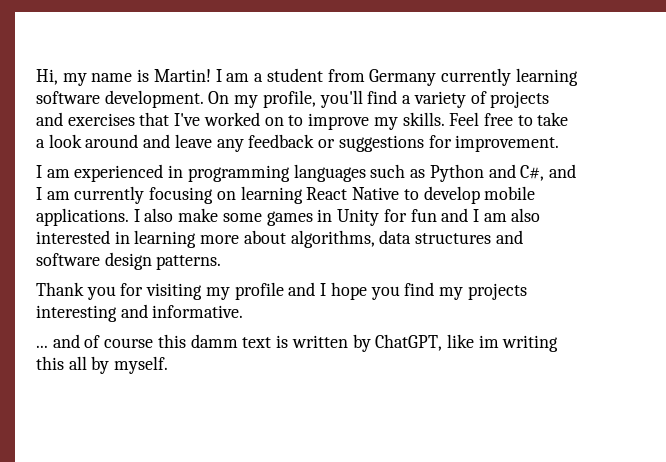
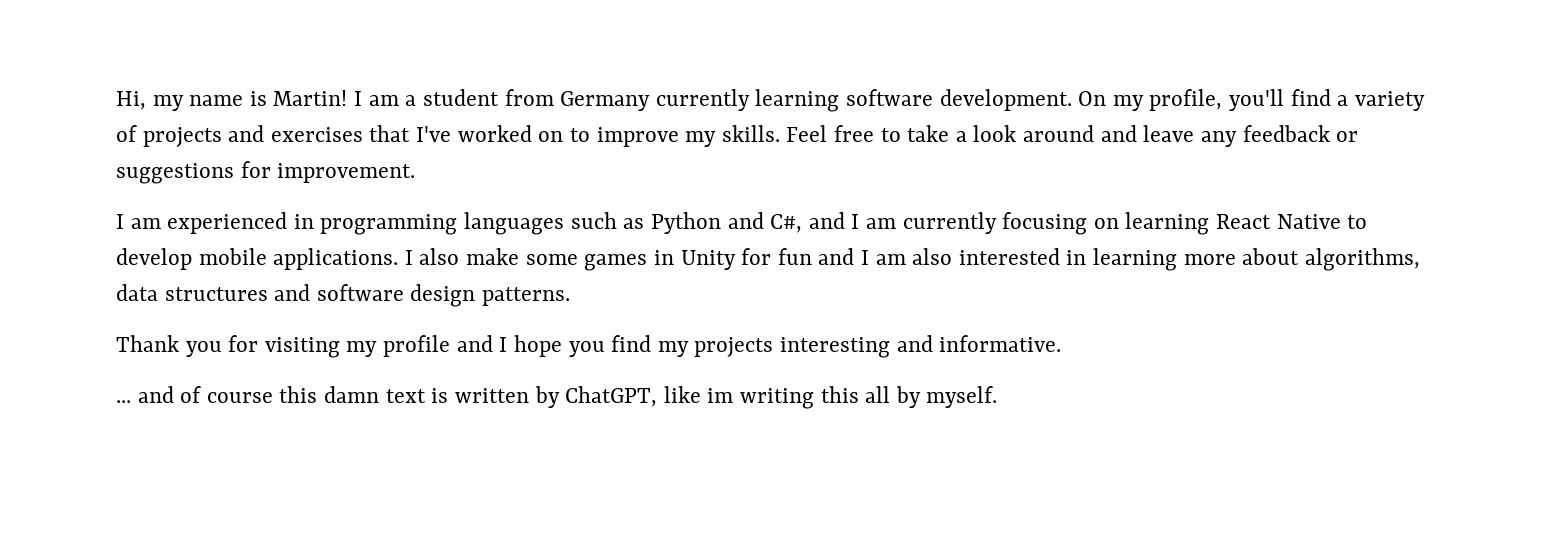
[190,334,238,348] damm -> [324,386,380,403] damn

